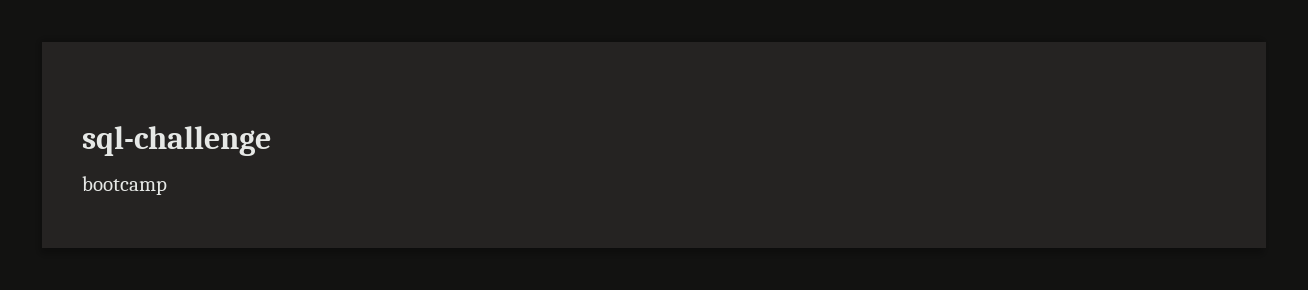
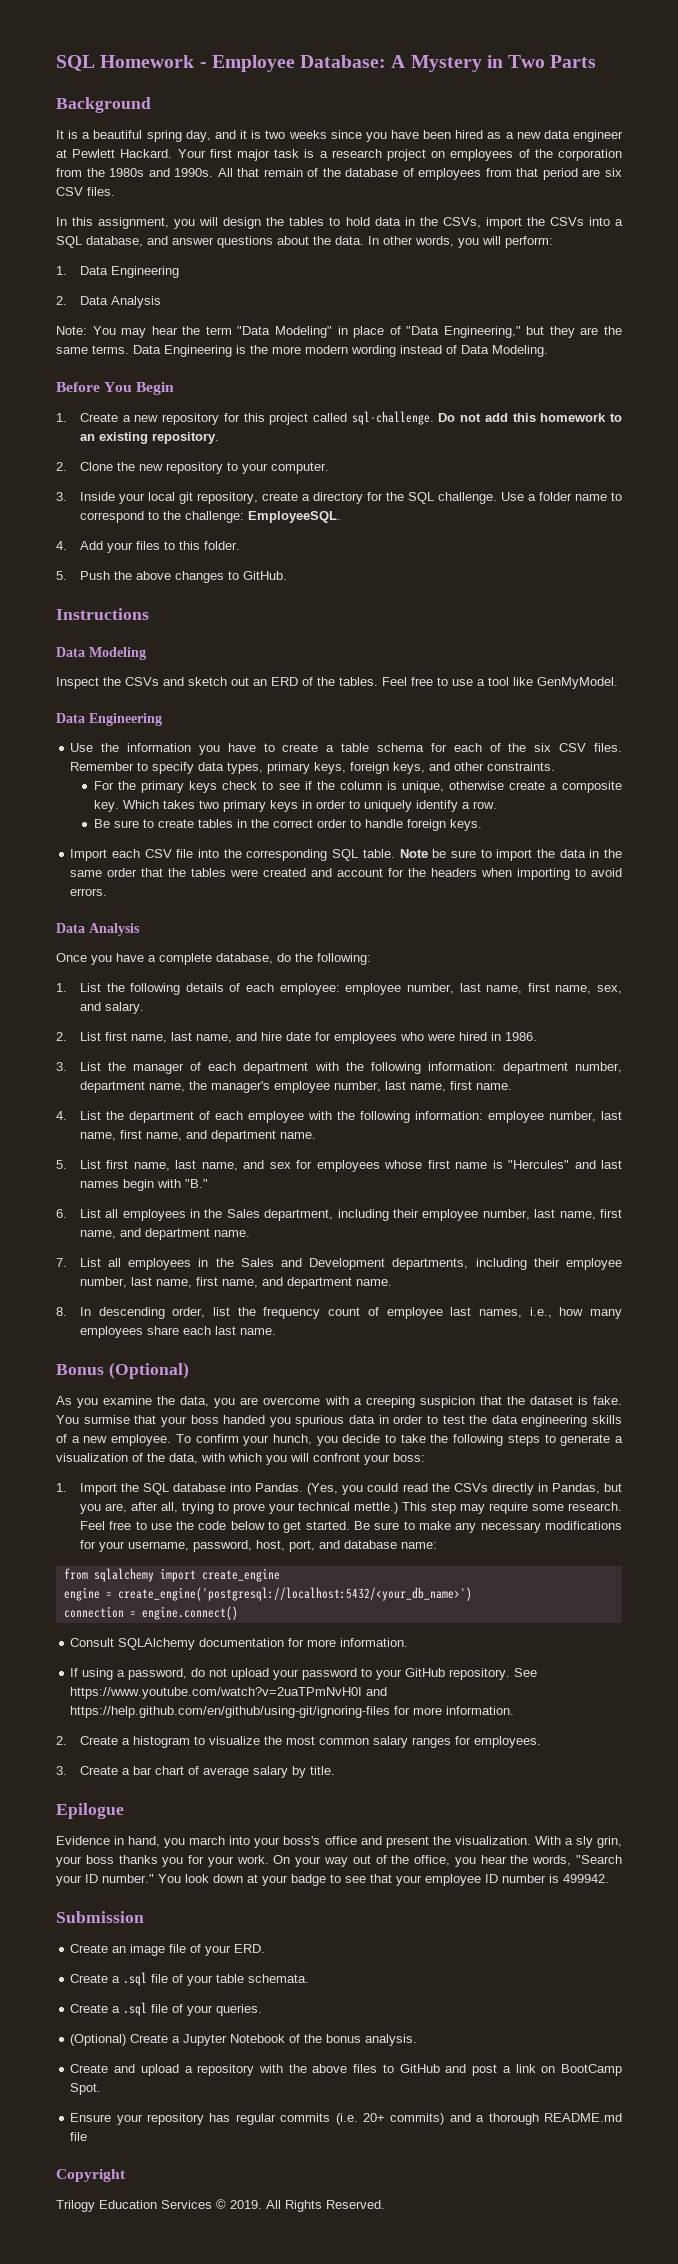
[82,126,271,156] [82,176,167,195] sql-challenge // bootcamp -> [56,55,597,72] [56,97,151,113] [56,130,623,142] [56,149,622,161] [56,168,622,180] [56,187,115,196] [56,217,623,229] [56,236,553,248] [56,266,179,278] [56,296,161,308] [56,326,622,338] [56,345,548,357] [56,382,175,395] [56,411,623,425] [79,432,219,444] [56,462,329,474] [56,492,622,504] [79,511,341,523] [56,541,240,553] [56,571,287,583] [56,608,149,620] [56,647,146,660] [56,677,618,689] [56,713,162,726] [70,743,622,755] [70,762,556,774] [94,781,622,793] [94,800,498,812] [94,819,483,831] [70,849,623,861] [70,868,623,880] [70,888,108,896] [56,923,140,936] [56,953,371,965] [56,983,622,995] [79,1002,144,1014] [56,1032,537,1044] [56,1062,622,1074] [79,1081,512,1093] [56,1111,622,1123] [79,1130,316,1142] [56,1160,622,1172] [79,1179,208,1191] [56,1209,622,1221] [79,1228,250,1240] [56,1258,622,1270] [79,1277,392,1289] [56,1307,623,1319] [79,1326,276,1338] [56,1362,189,1379] [56,1396,622,1408] [56,1415,622,1427] [56,1434,623,1446] [56,1453,425,1465] [56,1483,623,1495] [79,1502,623,1514] [79,1521,622,1533] [79,1540,437,1552] [63,1568,280,1582] [63,1587,472,1601] [63,1606,238,1620] [70,1638,409,1650] [70,1668,538,1680] [70,1687,388,1699] [70,1706,515,1718] [56,1736,541,1748] [56,1766,335,1778] [56,1803,124,1819] [56,1836,622,1848] [56,1855,622,1867] [56,1874,609,1886] [56,1911,144,1923] [70,1944,266,1956] [70,1972,310,1986] [70,2002,263,2016] [70,2034,418,2046] [70,2064,622,2076] [70,2083,102,2095] [70,2113,622,2125] [70,2132,88,2141] [56,2169,126,2182] [56,2199,385,2212] SQL Homework - Employee Database: A Mystery in Two Parts // Background // It is a beautiful spring day, and it is two weeks since you have been hired as a new data engineer at Pewlett Hackard. Your first major task is a research project on employees of the corporation from the 1980s and 1990s. All that remain of the database of employees from that period are six CSV files. // In this assignment, you will design the tables to hold data in the CSVs, import the CSVs into a SQL database, and answer questions about the data. In other words, you will perform: // 1. Data Engineering // 2. Data Analysis // Note: You may hear the term "Data Modeling" in place of "Data Engineering," but they are the same terms. Data Engineering is the more modern wording instead of Data Modeling. // Before You Begin // 1. Create a new repository for this project called sql-challenge. Do not add this homework to an existing repository. // 2. Clone the new repository to your computer. // 3. Inside your local git repository, create a directory for the SQL challenge. Use a folder name to correspond to the challenge: EmployeeSQL. // 4. Add your files to this folder. // 5. Push the above changes to GitHub. // Instructions // Data Modeling // Inspect the CSVs and sketch out an ERD of the tables. Feel free to use a tool like GenMyModel. // Data Engineering // Use the information you have to create a table schema for each of the six CSV files. Remember to specify data types, primary keys, foreign keys, and other constraints. // For the primary keys check to see if the column is unique, otherwise create a composite key. Which takes two primary keys in order to uniquely identify a row. // Be sure to create tables in the correct order to handle foreign keys. // Import each CSV file into the corresponding SQL table. Note be sure to import the data in the same order that the tables were created and account for the headers when importing to avoid errors. // Data Analysis // Once you have a complete database, do the following: // 1. List the following details of each employee: employee number, last name, first name, sex, and salary. // 2. List first name, last name, and hire date for employees who were hired in 1986. // 3. List the manager of each department with the following information: department number, department name, the manager's employee number, last name, first name. // 4. List the department of each employee with the following information: employee number, last name, first name, and department name. // 5. List first name, last name, and sex for employees whose first name is "Hercules" and last names begin with "B." // 6. List all employees in the Sales department, including their employee number, last name, first name, and department name. // 7. List all employees in the Sales and Development departments, including their employee number, last name, first name, and department name. // 8. In descending order, list the frequency count of employee last names, i.e., how many employees share each last name. // Bonus (Optional) // As you examine the data, you are overcome with a creeping suspicion that the dataset is fake. You surmise that your boss handed you spurious data in order to test the data engineering skills of a new employee. To confirm your hunch, you decide to take the following steps to generate a visualization of the data, with which you will confront your boss: // 1. Import the SQL database into Pandas. (Yes, you could read the CSVs directly in Pandas, but you are, after all, trying to prove your technical mettle.) This step may require some research. Feel free to use the code below to get started. Be sure to make any necessary modifications for your username, password, host, port, and database name: // from sqlalchemy import create_engine // engine = create_engine('postgresql://localhost:5432/<your_db_name>') // connection = engine.connect() // Consult SQLAlchemy documentation for more information. // If using a password, do not upload your password to your GitHub repository. See https://www.youtube.com/watch?v=2uaTPmNvH0I and https://help.github.com/en/github/using-git/ignoring-files for more information. // 2. Create a histogram to visualize the most common salary ranges for employees. // 3. Create a bar chart of average salary by title. // Epilogue // Evidence in hand, you march into your boss's office and present the visualization. With a sly grin, your boss thanks you for your work. On your way out of the office, you hear the words, "Search your ID number." You look down at your badge to see that your employee ID number is 499942. // Submission // Create an image file of your ERD. // Create a .sql file of your table schemata. // Create a .sql file of your queries. // (Optional) Create a Jupyter Notebook of the bonus analysis. // Create and upload a repository with the above files to GitHub and post a link on BootCamp Spot. // Ensure your repository has regular commits (i.e. 20+ commits) and a thorough README.md file // Copyright // Trilogy Education Services © 2019. All Rights Reserved.

